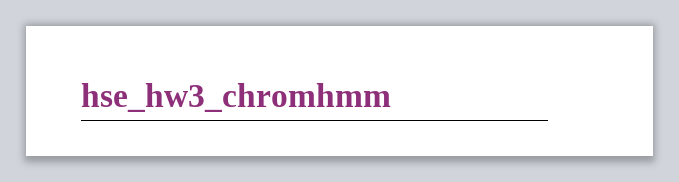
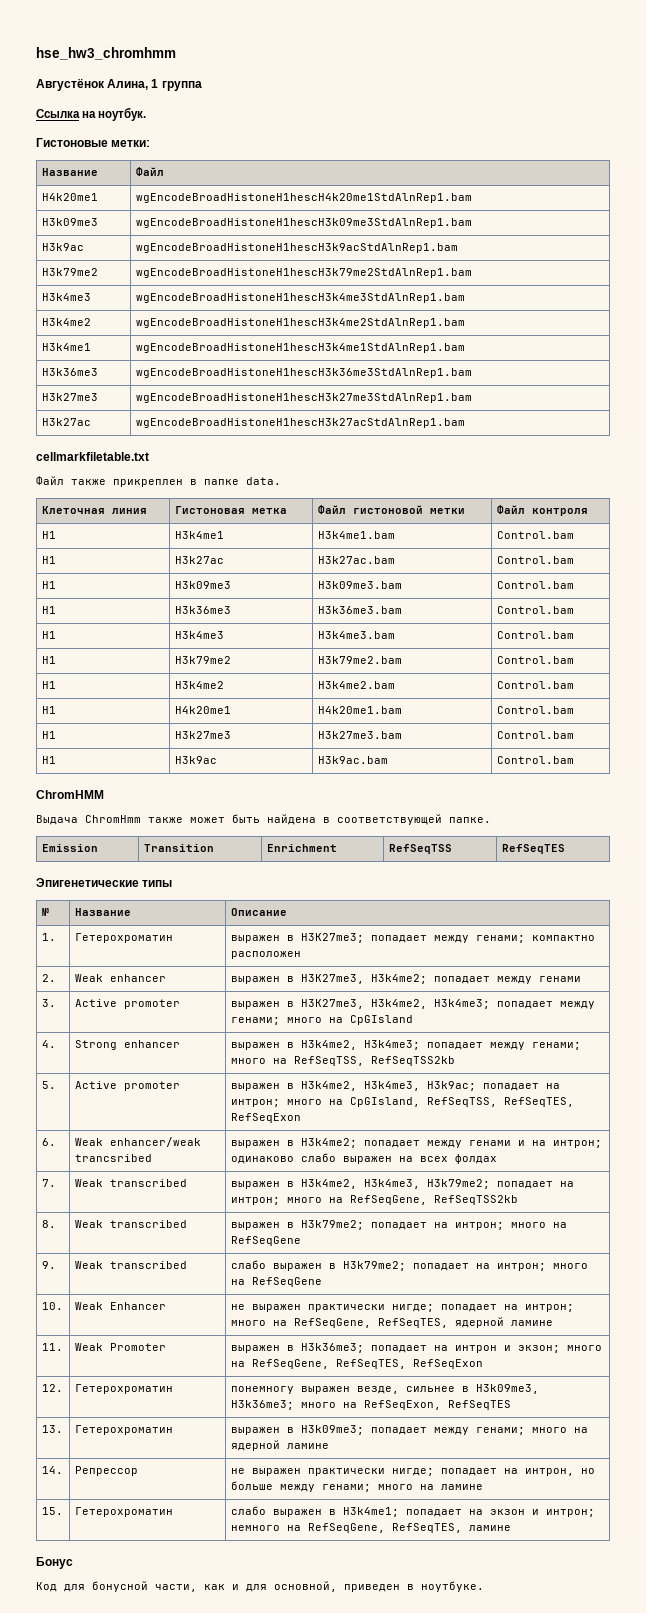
(391, 97) none -> [36,78,202,91] [36,107,147,121] [36,138,151,147] [41,168,98,176] [135,167,164,177] [41,193,98,201] [135,193,472,203] [41,218,98,226] [135,218,472,228] [41,243,84,251] [135,243,458,253] [41,268,98,276] [135,268,472,278] [41,293,91,301] [135,293,465,303] [41,318,91,326] [135,318,465,328] [41,343,91,351] [135,343,465,353] [41,368,98,376] [135,368,472,378] [41,393,98,401] [135,393,472,403] [41,418,91,426] [135,418,465,428] [36,452,149,461] [36,476,281,487] [41,506,147,514] [174,506,287,514] [317,505,465,515] [496,505,588,516] [41,531,56,539] [174,531,224,539] [317,531,395,539] [496,531,574,539] [41,556,56,564] [174,556,224,564] [317,556,395,564] [496,556,574,564] [41,581,56,589] [174,581,231,589] [317,581,402,589] [496,581,574,589] [41,606,56,614] [174,606,231,614] [317,606,402,614] [496,606,574,614] [41,631,56,639] [174,631,224,639] [317,631,395,639] [496,631,574,639] [41,656,56,664] [174,656,231,664] [317,656,402,664] [496,656,574,664] [41,681,56,689] [174,681,224,689] [317,681,395,689] [496,681,574,689] [41,706,56,714] [174,706,231,714] [317,706,402,714] [496,706,574,714] [41,731,56,739] [174,731,231,739] [317,731,402,739] [496,731,574,739] [41,756,56,764] [174,756,217,764] [317,756,388,764] [496,756,574,764] [36,790,104,799] [36,814,491,825] [41,844,98,852] [143,844,214,852] [266,844,337,852] [388,844,452,854] [501,844,565,854] [36,878,173,887] [41,908,49,916] [74,908,131,916] [230,908,287,916] [41,933,56,941] [74,933,173,943] [230,933,595,943] [230,951,301,959] [41,974,56,982] [74,974,166,982] [230,974,581,984] [41,999,56,1007] [74,999,180,1009] [230,999,595,1009] [230,1015,413,1025] [41,1040,56,1048] [74,1040,180,1050] [230,1040,581,1050] [230,1056,455,1066] [41,1081,56,1089] [74,1081,180,1091] [230,1081,560,1091] [230,1097,574,1107] [230,1113,301,1123] [41,1138,56,1146] [74,1137,201,1147] [74,1154,152,1162] [230,1138,602,1148] [230,1153,497,1164] [41,1179,56,1187] [74,1179,187,1187] [230,1179,574,1189] [230,1195,518,1205] [41,1220,56,1228] [74,1220,187,1228] [230,1220,567,1230] [230,1236,301,1246] [41,1261,56,1269] [74,1261,187,1269] [230,1260,588,1271] [230,1277,322,1287] [41,1302,63,1310] [74,1302,166,1310] [230,1304,574,1312] [230,1317,553,1328] [41,1343,63,1351] [74,1343,166,1351] [230,1343,602,1353] [230,1359,483,1369] [41,1384,63,1392] [74,1384,173,1394] [230,1384,539,1394] [230,1400,511,1410] [41,1425,63,1433] [74,1425,173,1435] [230,1425,588,1435] [230,1440,329,1451] [41,1466,63,1474] [74,1466,138,1476] [230,1468,595,1476] [230,1481,483,1492] [41,1507,63,1515] [74,1507,173,1517] [230,1506,595,1517] [230,1523,511,1533] [36,1557,73,1569] [36,1581,484,1592] // Августёнок Алина, 1 группа // Ссылка на ноутбук. // Гистоновые метки: // Название | Файл // H4k20me1 | wgEncodeBroadHistoneH1hescH4k20me1StdAlnRep1.bam // H3k09me3 | wgEncodeBroadHistoneH1hescH3k09me3StdAlnRep1.bam // H3k9ac | wgEncodeBroadHistoneH1hescH3k9acStdAlnRep1.bam // H3k79me2 | wgEncodeBroadHistoneH1hescH3k79me2StdAlnRep1.bam // H3k4me3 | wgEncodeBroadHistoneH1hescH3k4me3StdAlnRep1.bam // H3k4me2 | wgEncodeBroadHistoneH1hescH3k4me2StdAlnRep1.bam // H3k4me1 | wgEncodeBroadHistoneH1hescH3k4me1StdAlnRep1.bam // H3k36me3 | wgEncodeBroadHistoneH1hescH3k36me3StdAlnRep1.bam // H3k27me3 | wgEncodeBroadHistoneH1hescH3k27me3StdAlnRep1.bam // H3k27ac | wgEncodeBroadHistoneH1hescH3k27acStdAlnRep1.bam // cellmarkfiletable.txt // Файл также прикреплен в папке data. // Клеточная линия | Гистоновая метка | Файл гистоновой метки | Файл контроля // H1 | H3k4me1 | H3k4me1.bam | Control.bam // H1 | H3k27ac | H3k27ac.bam | Control.bam // H1 | H3k09me3 | H3k09me3.bam | Control.bam // H1 | H3k36me3 | H3k36me3.bam | Control.bam // H1 | H3k4me3 | H3k4me3.bam | Control.bam // H1 | H3k79me2 | H3k79me2.bam | Control.bam // H1 | H3k4me2 | H3k4me2.bam | Control.bam // H1 | H4k20me1 | H4k20me1.bam | Control.bam // H1 | H3k27me3 | H3k27me3.bam | Control.bam // H1 | H3k9ac | H3k9ac.bam | Control.bam // ChromHMM // Выдача ChromHmm также может быть найдена в соответствующей папке. // Emission | Transition | Enrichment | RefSeqTSS | RefSeqTES // Эпигенетические типы // № | Название | Описание // 1. | Гетерохроматин | выражен в H3K27me3; попадает между генами; компактно расположен // 2. | Weak enhancer | выражен в H3K27me3, H3k4me2; попадает между генами // 3. | Active promoter | выражен в H3K27me3, H3k4me2, H3k4me3; попадает между генами; много на CpGIsland // 4. | Strong enhancer | выражен в H3k4me2, H3k4me3; попадает между генами; много на RefSeqTSS, RefSeqTSS2kb // 5. | Active promoter | выражен в H3k4me2, H3k4me3, H3k9ac; попадает на интрон; много на CpGIsland, RefSeqTSS, RefSeqTES, RefSeqExon // 6. | Weak enhancer/weak trancsribed | выражен в H3k4me2; попадает между генами и на интрон; одинаково слабо выражен на всех фолдах // 7. | Weak transcribed | выражен в H3k4me2, H3k4me3, H3k79me2; попадает на интрон; много на RefSeqGene, RefSeqTSS2kb // 8. | Weak transcribed | выражен в H3k79me2; попадает на интрон; много на RefSeqGene // 9. | Weak transcribed | слабо выражен в H3k79me2; попадает на интрон; много на RefSeqGene // 10. | Weak Enhancer | не выражен практически нигде; попадает на интрон; много на RefSeqGene, RefSeqTES, ядерной ламине // 11. | Weak Promoter | выражен в H3k36me3; попадает на интрон и экзон; много на RefSeqGene, RefSeqTES, RefSeqExon // 12. | Гетерохроматин | понемногу выражен везде, сильнее в H3k09me3, H3k36me3; много на RefSeqExon, RefSeqTES // 13. | Гетерохроматин | выражен в H3k09me3; попадает между генами; много на ядерной ламине // 14. | Репрессор | не выражен практически нигде; попадает на интрон, но больше между генами; много на ламине // 15. | Гетерохроматин | слабо выражен в H3k4me1; попадает на экзон и интрон; немного на RefSeqGene, RefSeqTES, ламине // Бонус // Код для бонусной части, как и для основной, приведен в ноутбуке.

